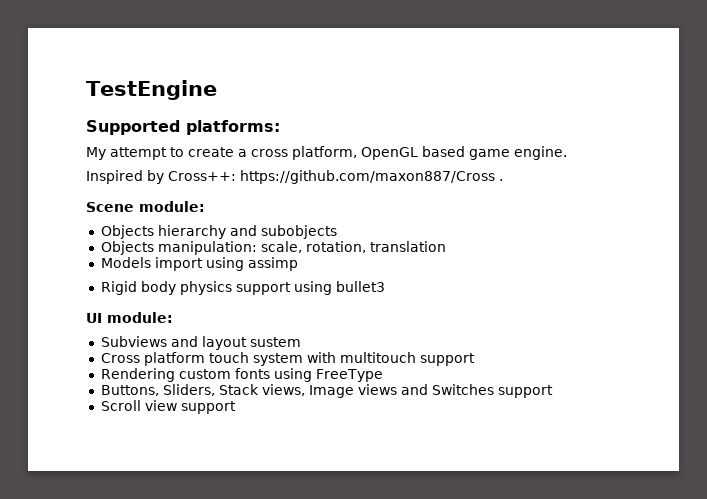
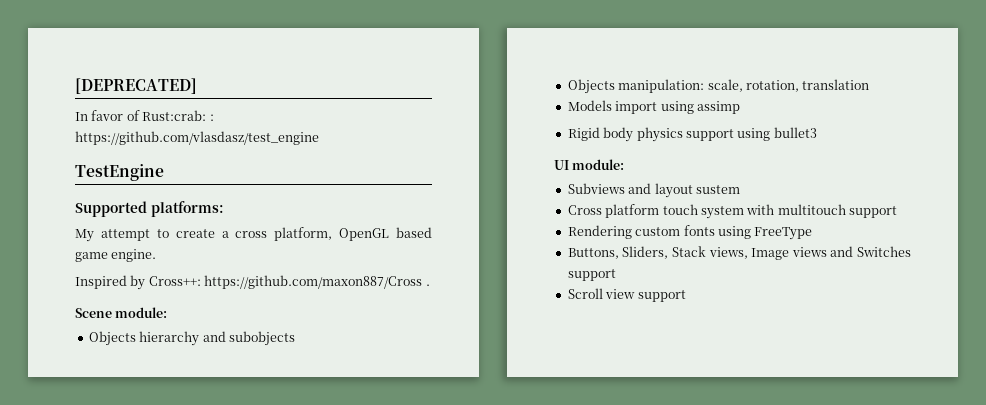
(86, 90) none -> [75,78,197,94] [75,110,214,121] [75,131,319,145] [DEPRECATED] // In favor of Rust:crab: : https://github.com/vlasdasz/test_engine //

